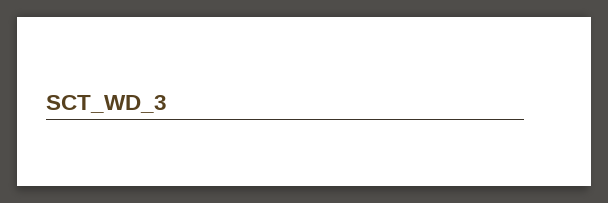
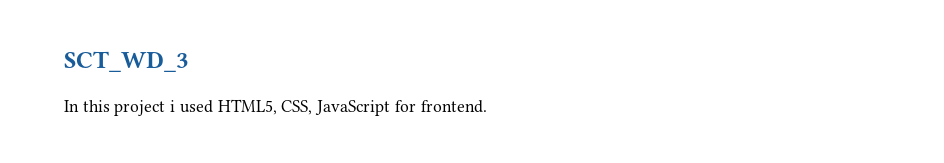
(167, 104) none -> [64,99,487,116] // In this project i used HTML5, CSS, JavaScript for frontend.

